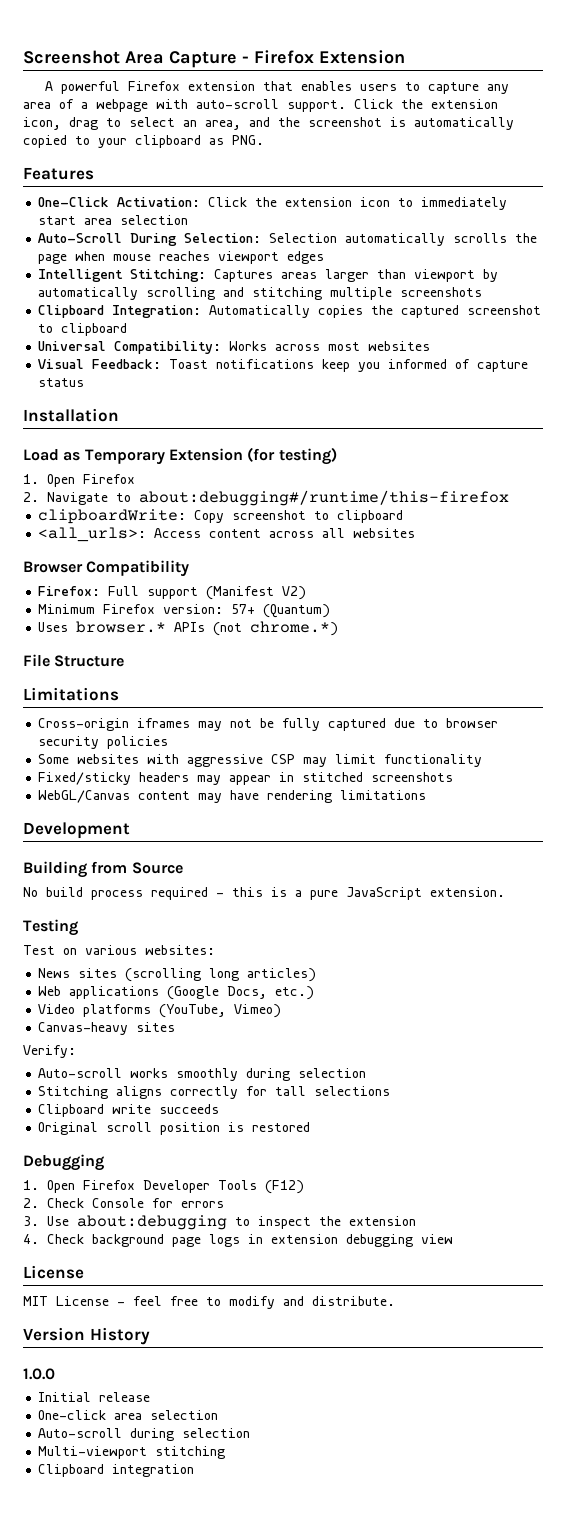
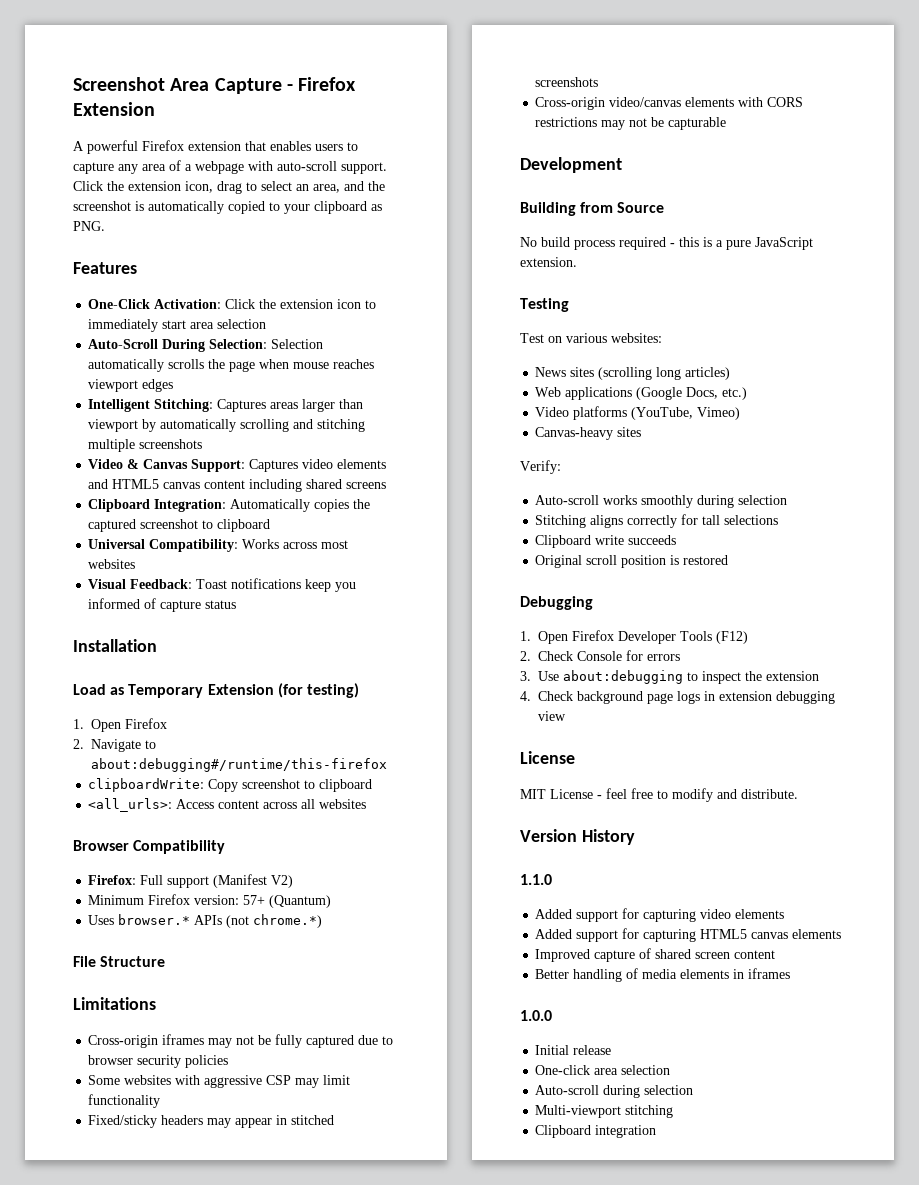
(483, 292) none -> [88,459,387,472] [88,479,387,492] // Video & Canvas Support: Captures video elements and HTML5 canvas content including shared screens
[38,790,427,803] WebGL/Canvas content may have rendering limitations -> [535,97,804,110] [535,117,727,130] Cross-origin video/canvas elements with CORS restrictions may not be capturable
(150, 1336) none -> [520,874,552,885] [535,908,785,922] [535,928,842,942] [535,948,776,962] [535,968,791,982] // 1.1.0 // Added support for capturing video elements // Added support for capturing HTML5 canvas elements // Improved capture of shared screen content // Better handling of media elements in iframes

